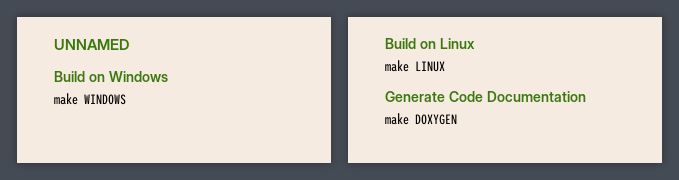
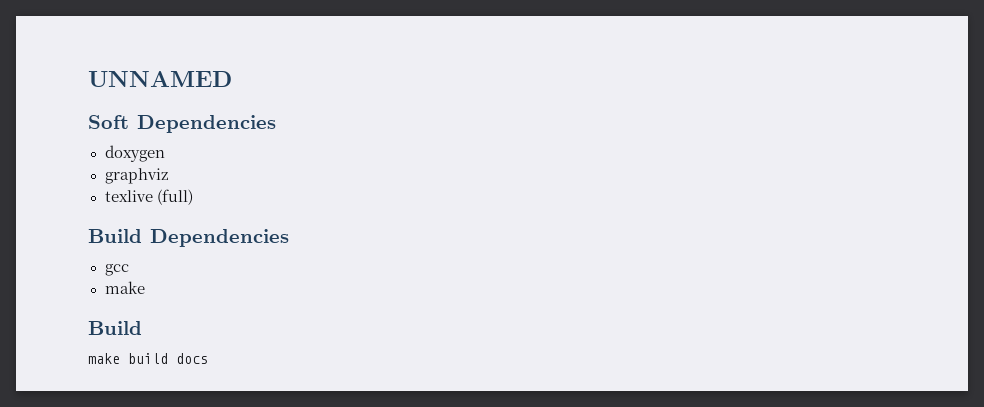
[54,71,168,82] [54,93,126,105] [385,38,475,49] [385,60,445,72] [385,91,586,102] [385,113,457,125] // Build on Windows // make WINDOWS // Build on Linux // make LINUX // Generate Code Documentation // make DOXYGEN -> [88,115,276,133] [104,145,165,162] [104,168,168,184] [104,189,193,205] [88,229,289,247] [104,264,129,276] [104,281,145,294] [88,321,142,335] [88,353,208,364] // Soft Dependencies // doxygen // graphviz // texlive (full) // Build Dependencies // gcc // make // Build // make build docs

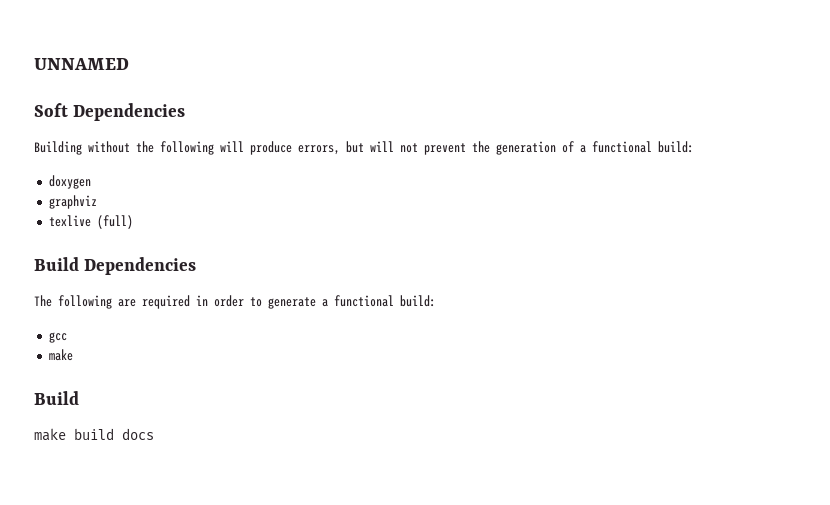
(276, 124) none -> [34,141,694,155] // Building without the following will produce errors, but will not prevent the generation of a functional build:
(289, 238) none -> [34,295,436,309] // The following are required in order to generate a functional build:

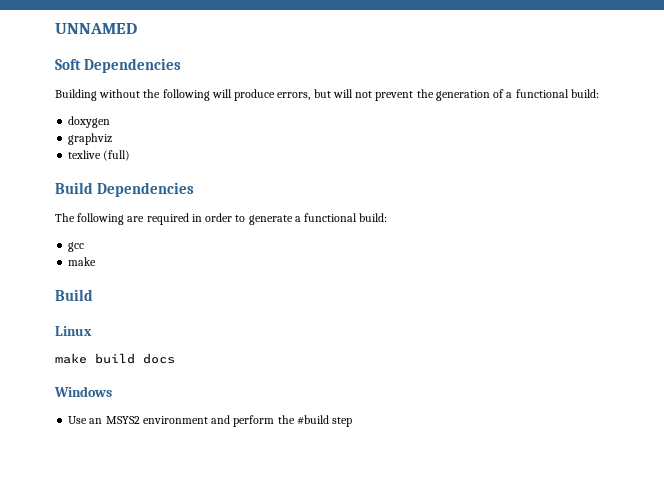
(79, 398) none -> [55,326,92,336] // Linux
(154, 434) none -> [54,386,112,397] [68,415,353,427] // Windows // Use an MSYS2 environment and perform the #build step

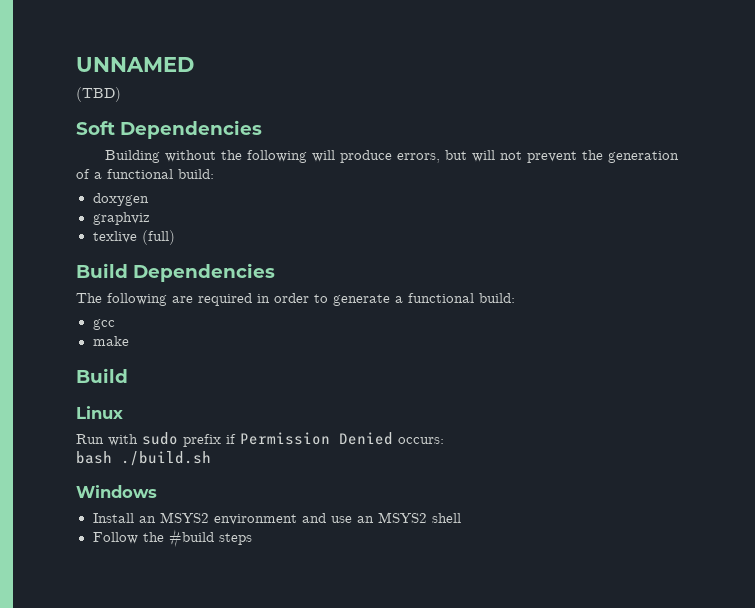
(137, 28) none -> [76,87,121,102] // (TBD)
[55,353,175,364] make build docs -> [76,432,444,447] [76,451,211,466] Run with sudo prefix if Permission Denied occurs: // bash ./build.sh
[68,416,88,424] Use -> [92,513,134,523] Install
[233,415,275,427] perform -> [330,512,461,523] [92,532,138,544] use an MSYS2 shell // Follow
[332,417,353,427] step -> [218,533,252,545] steps

